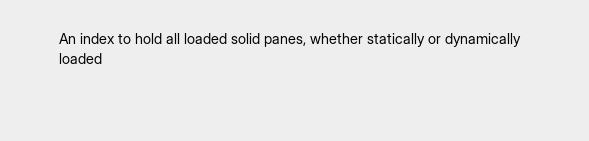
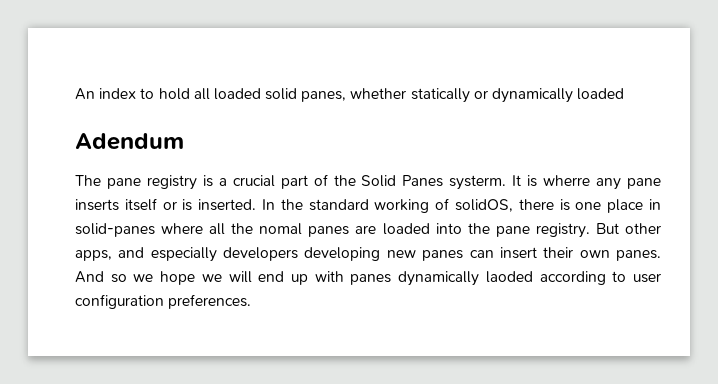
(102, 58) none -> [75,133,184,150] [75,174,661,190] [75,198,661,213] [75,223,662,238] [75,247,661,262] [75,271,661,286] [75,294,252,309] // Adendum // The pane registry is a crucial part of the Solid Panes systerm. It is wherre any pane inserts itself or is inserted. In the standard working of solidOS, there is one place in solid-panes where all the nomal panes are loaded into the pane registry. But other apps, and especially developers developing new panes can insert their own panes. And so we hope we will end up with panes dynamically laoded according to user configuration preferences.

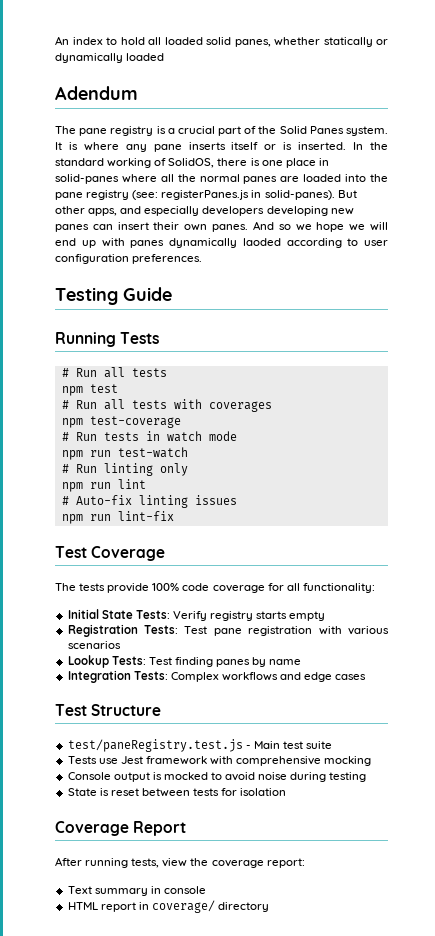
[449,175,507,190] systerm. -> [346,126,388,136] system.
[543,175,591,186] wherre -> [83,142,119,151] where
[455,199,513,212] solidOS, -> [168,158,215,168] SolidOS,
[259,223,303,235] nomal -> [199,174,240,182] normal
[535,223,590,238] registry. -> [86,190,335,200] registry (see: registerPanes.js in solid-panes).
(252, 301) none -> [55,287,172,305] [55,332,160,347] [61,367,167,378] [61,384,118,396] [61,399,272,412] [61,416,181,428] [61,431,237,442] [61,447,188,460] [61,463,188,476] [61,479,146,492] [61,495,237,508] [61,511,174,524] [55,546,166,561] [55,583,375,593] [67,609,326,621] [67,624,389,637] [67,641,121,649] [67,655,302,668] [67,670,367,683] [55,704,162,716] [67,739,333,752] [67,756,372,766] [67,772,367,782] [67,788,287,797] [55,821,187,836] [55,857,305,868] [67,886,206,896] [67,900,270,913] // Testing Guide // Running Tests // # Run all tests // npm test // # Run all tests with coverages // npm test-coverage // # Run tests in watch mode // npm run test-watch // # Run linting only // npm run lint // # Auto-fix linting issues // npm run lint-fix // Test Coverage // The tests provide 100% code coverage for all functionality: // Initial State Tests: Verify registry starts empty // Registration Tests: Test pane registration with various scenarios // Lookup Tests: Test finding panes by name // Integration Tests: Complex workflows and edge cases // Test Structure // test/paneRegistry.test.js - Main test suite // Tests use Jest framework with comprehensive mocking // Console output is mocked to avoid noise during testing // State is reset between tests for isolation // Coverage Report // After running tests, view the coverage report: // Text summary in console // HTML report in coverage/ directory

